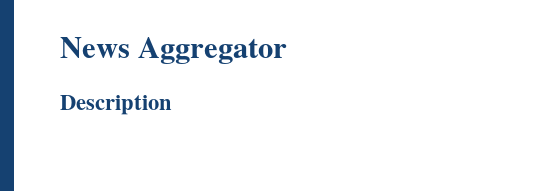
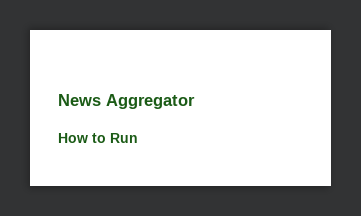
[60,95,172,115] Description -> [58,133,138,143] How to Run

